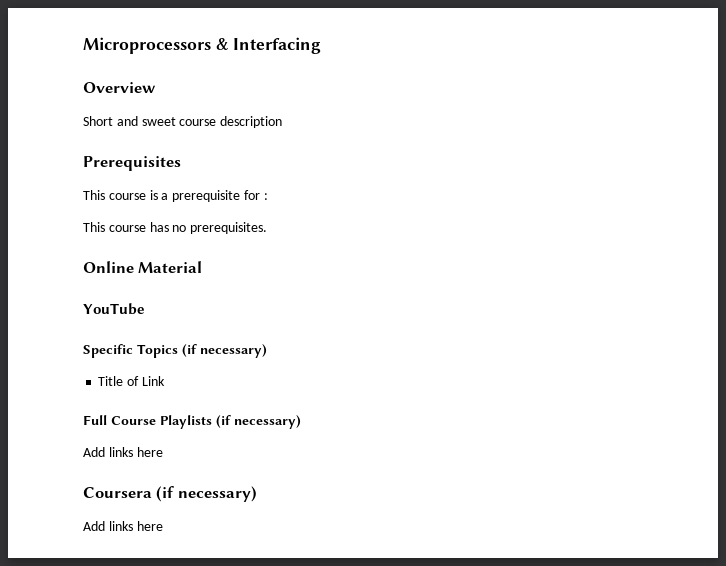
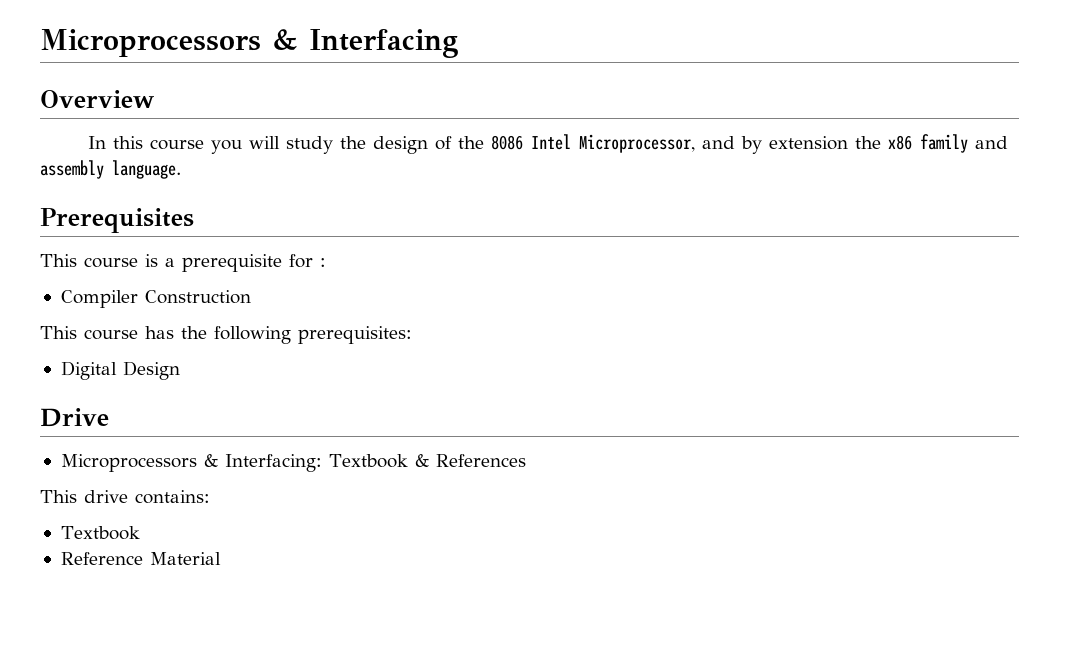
[83,116,283,128] Short and sweet course description -> [88,134,1009,154] [40,160,181,179] In this course you will study the design of the 8086 Intel Microprocessor, and by extension the x86 family and assembly language.
(268, 196) none -> [60,290,251,308] // Compiler Construction
[172,222,268,234] [83,261,203,273] [83,303,145,315] [83,344,267,358] [98,376,165,386] [83,415,301,429] [83,447,163,457] [83,486,257,502] [83,521,163,531] no prerequisites. // Online Material // YouTube // Specific Topics (if necessary) // Title of Link // Full Course Playlists (if necessary) // Add links here // Coursera (if necessary) // Add links here -> [181,326,412,344] [60,361,180,380] [40,408,109,427] [60,454,526,472] [40,490,210,504] [60,526,140,540] [60,552,221,565] the following prerequisites: // Digital Design // Drive // Microprocessors & Interfacing: Textbook & References // This drive contains: // Textbook // Reference Material

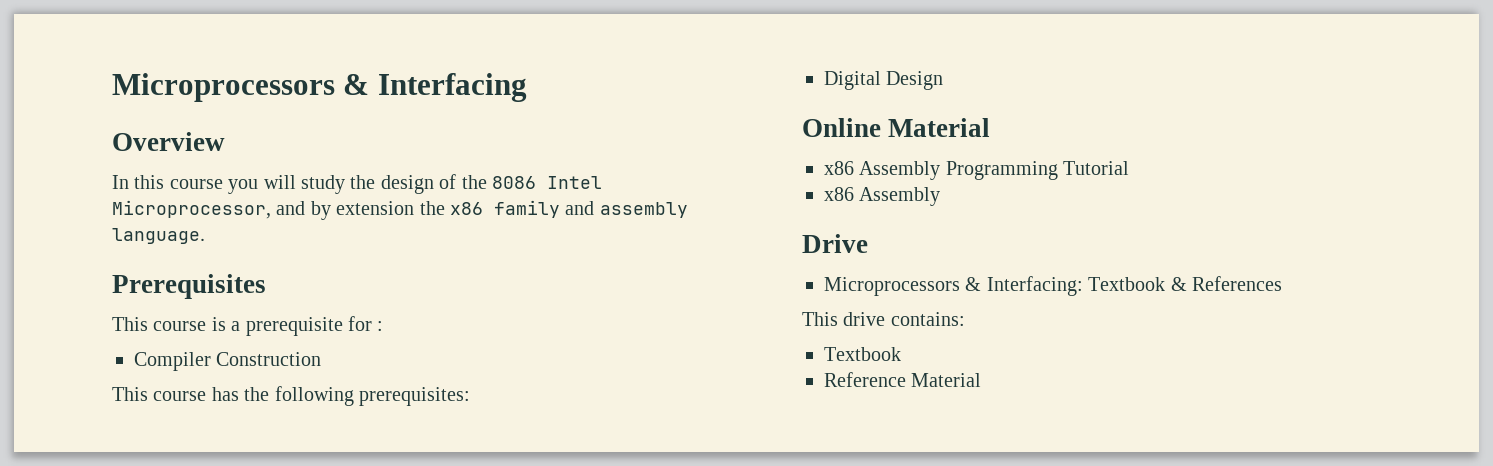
(180, 370) none -> [802,118,991,137] [824,161,1130,180] [824,187,941,206] // Online Material // x86 Assembly Programming Tutorial // x86 Assembly

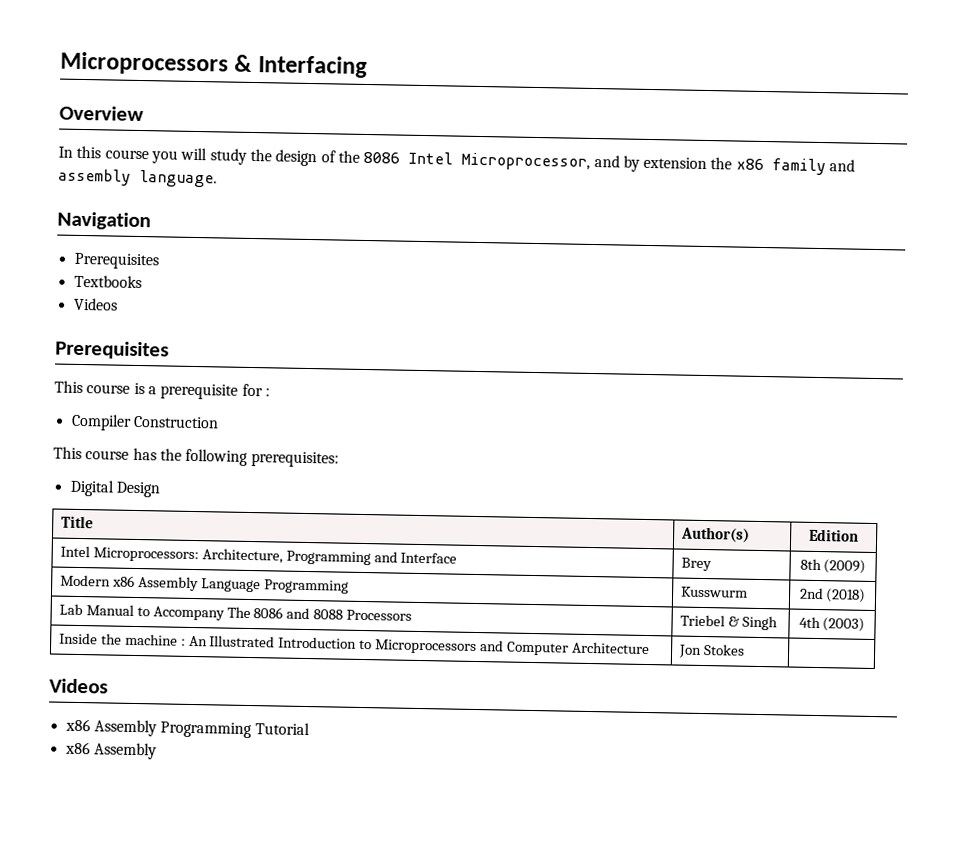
(205, 236) none -> [57,211,151,231] [73,252,159,270] [73,274,142,289] [72,297,118,311] // Navigation // Prerequisites // Textbooks // Videos
[802,118,991,137] // Online Material -> [60,515,94,529] [680,526,750,543] [809,528,859,542] [59,545,458,566] [680,557,712,572] [799,558,867,574] [59,574,349,594] [680,586,748,598] [799,587,867,603] [58,603,413,621] [679,614,778,631] [798,616,866,632] [58,632,650,656] [677,644,745,658] [49,678,108,694] // Title | Author(s) | Edition // Intel Microprocessors: Architecture, Programming and Interface | Brey | 8th (2009) // Modern x86 Assembly Language Programming | Kusswurm | 2nd (2018) // Lab Manual to Accompany The 8086 and 8088 Processors | Triebel & Singh | 4th (2003) // Inside the machine : An Illustrated Introduction to Microprocessors and Computer Architecture | Jon Stokes | // Videos
[802,234,868,253] [824,276,1282,296] [802,312,965,326] [824,347,901,361] [824,372,982,387] // Drive // Microprocessors & Interfacing: Textbook & References // This drive contains: // Textbook // Reference Material -> (157, 751) none

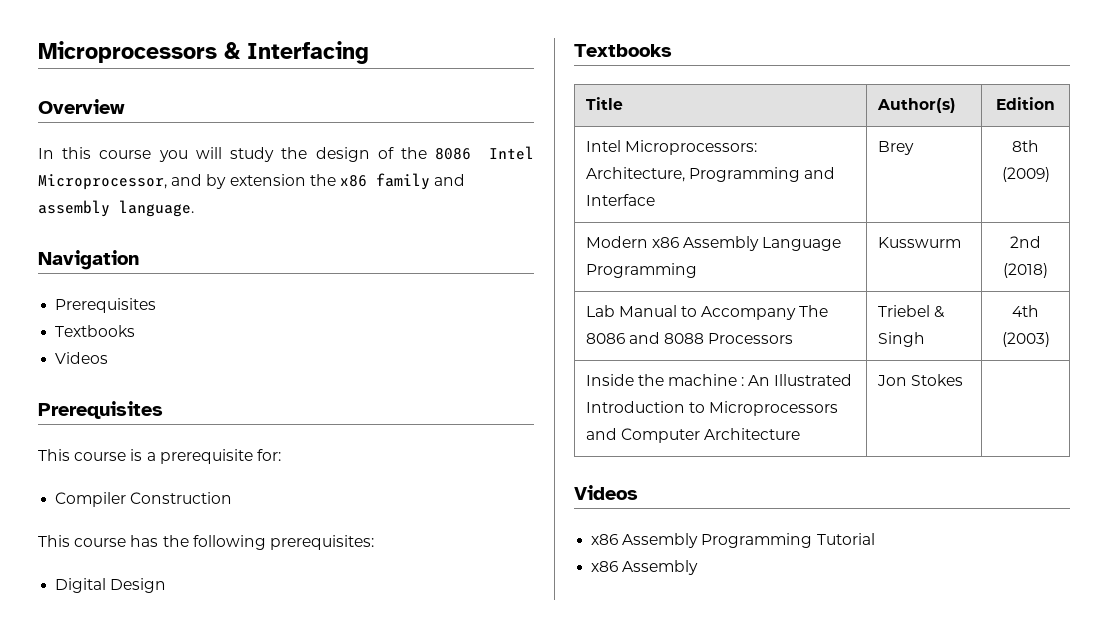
[241,383,270,397] for : -> [256,449,281,461] for:
(160, 489) none -> [574,44,672,57] // Textbooks

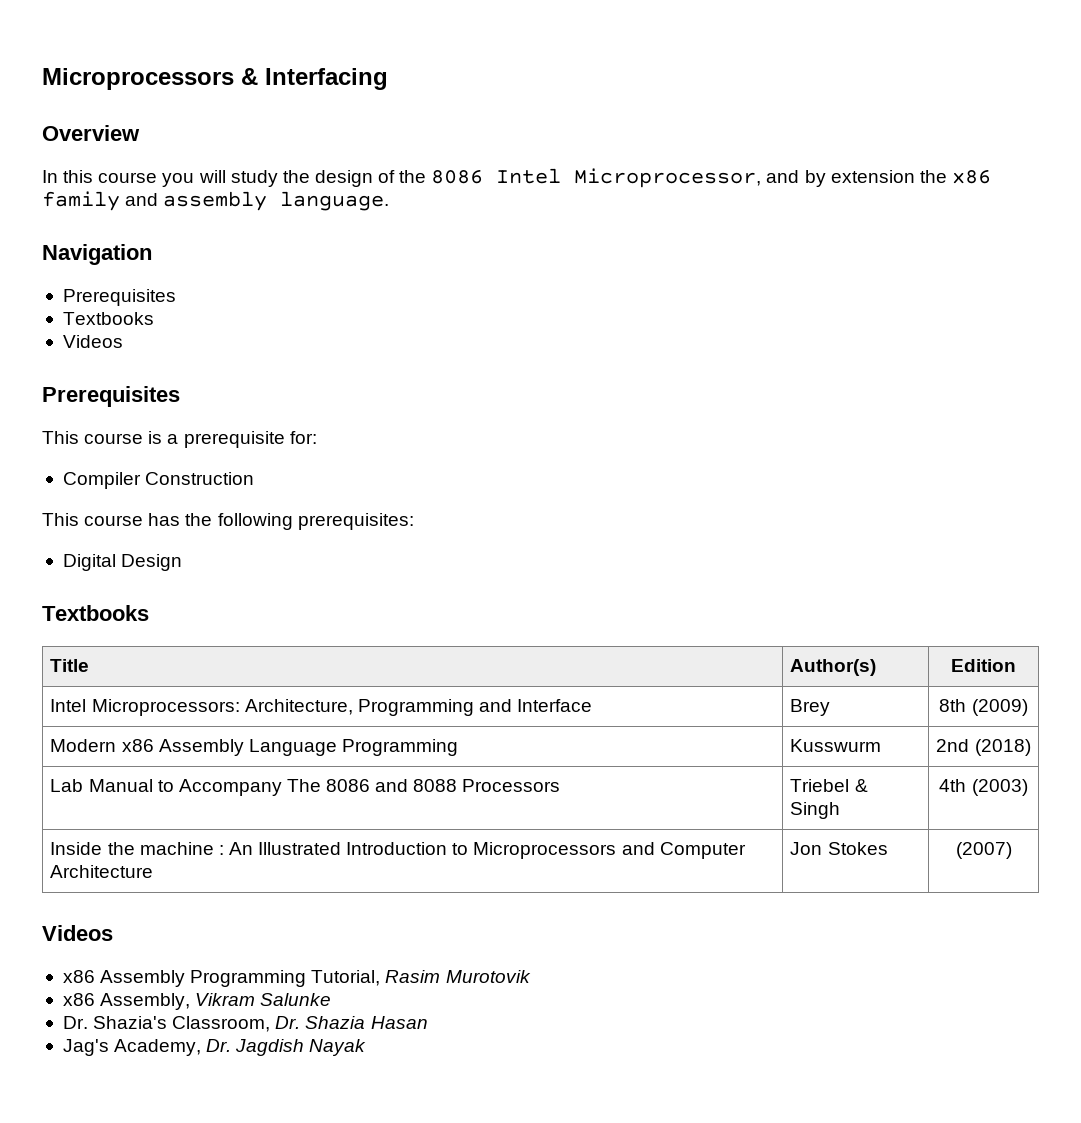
(963, 380) none -> [955,842,1012,859] (2007)
[816,533,875,545] [591,560,699,575] Tutorial // x86 Assembly -> [311,970,531,986] [62,993,332,1010] [62,1016,428,1032] [62,1039,367,1056] Tutorial, Rasim Murotovik // x86 Assembly, Vikram Salunke // Dr. Shazia's Classroom, Dr. Shazia Hasan // Jag's Academy, Dr. Jagdish Nayak

